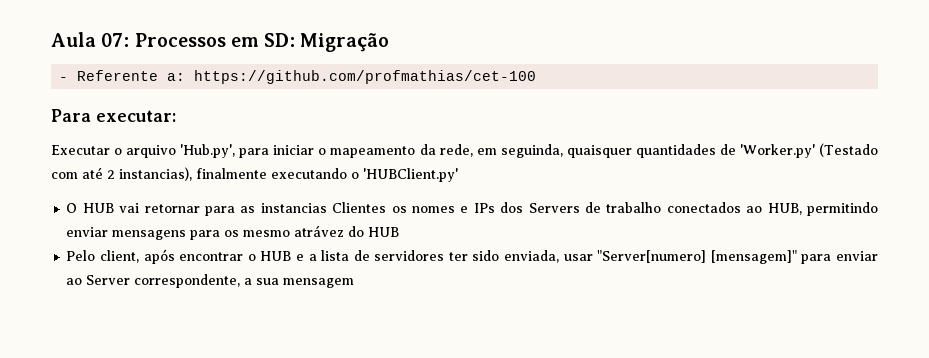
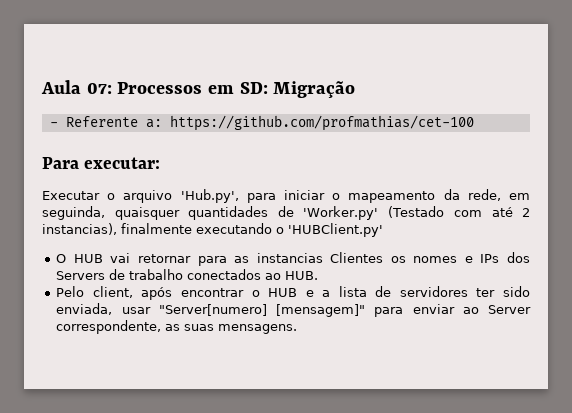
[767,202,878,216] [66,225,400,240] HUB, permitindo enviar mensagens para os mesmo atrávez do HUB -> [285,271,319,280] HUB.
[244,278,355,288] a sua mensagem -> [165,324,298,334] as suas mensagens.

